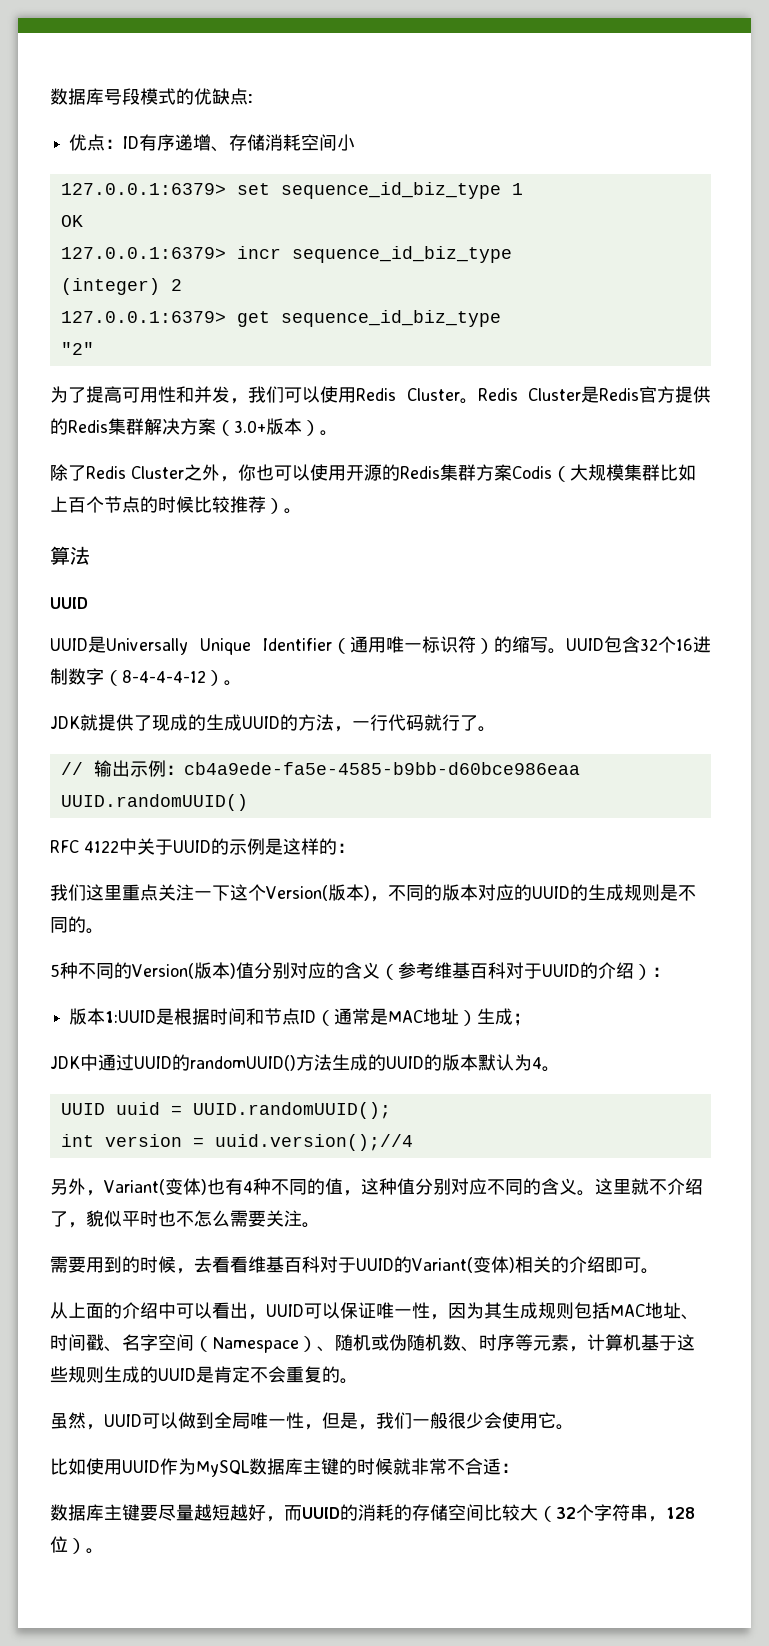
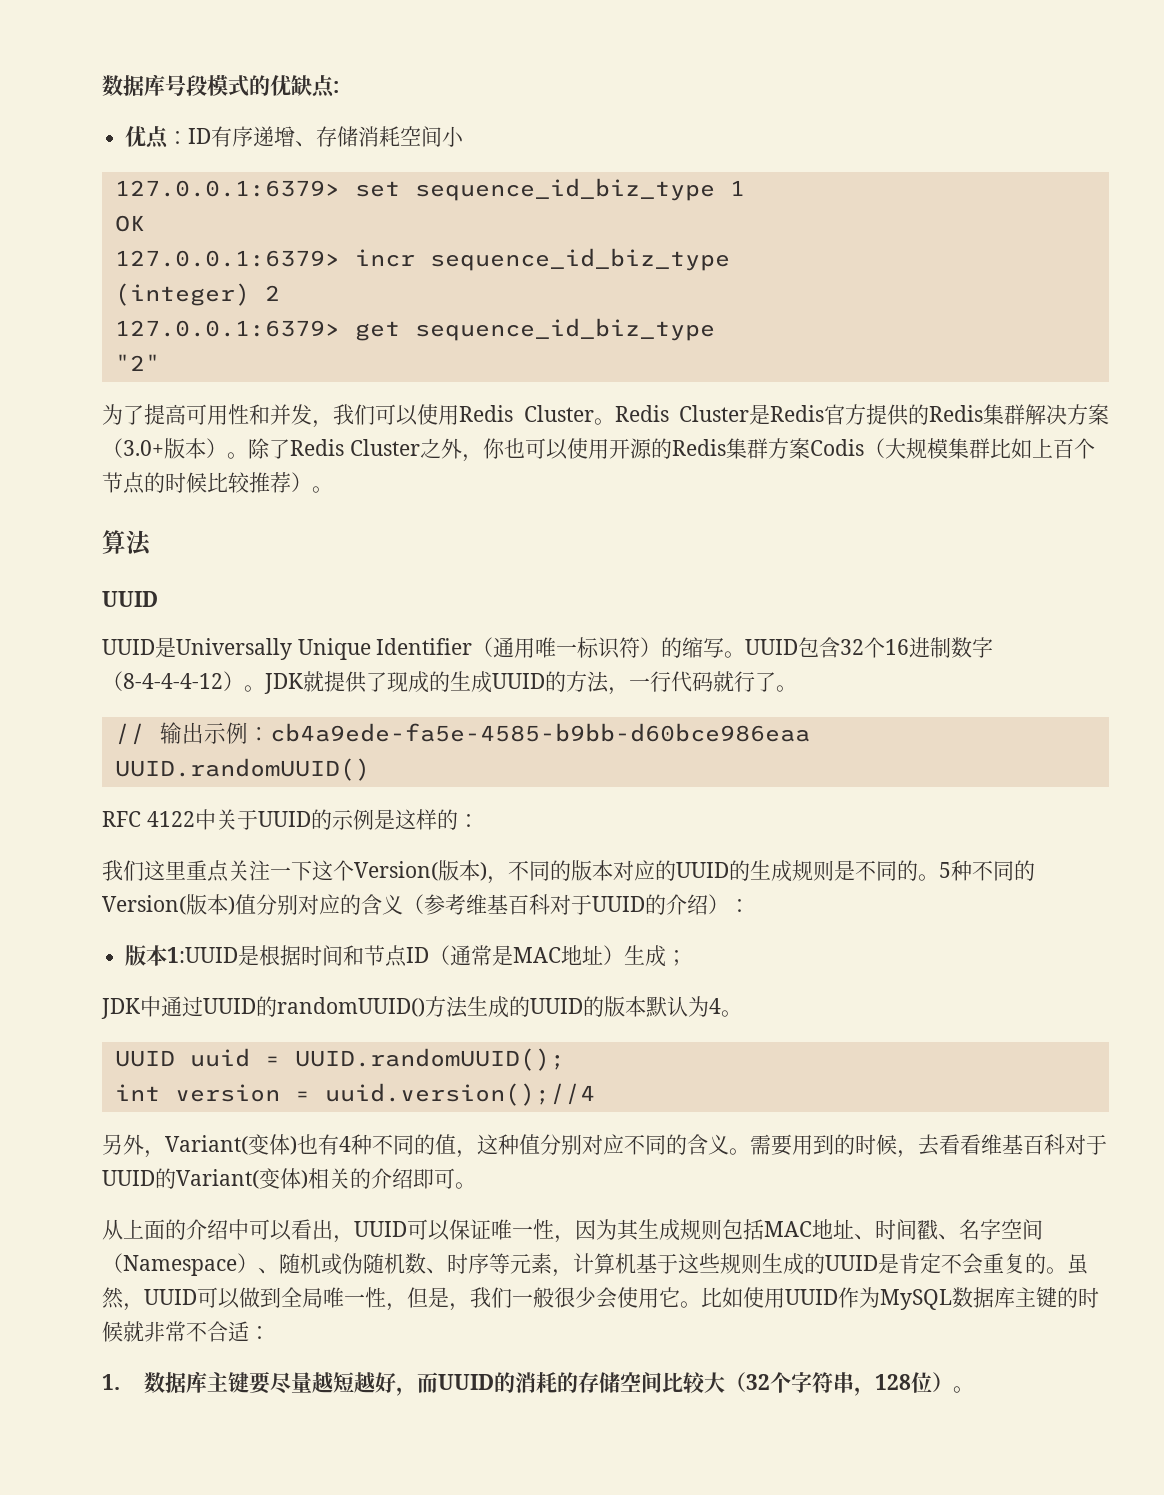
(338, 433) // -> (248, 455) none
(242, 683) // -> (265, 688) none
(104, 931) // -> (939, 877) none
[594,1178,703,1195] [50,1210,320,1228] 这里就不介绍了，貌似平时也不怎么需要关注。 // -> (750, 1151) none
(358, 1381) // -> (1067, 1270) none
(574, 1427) // -> (701, 1304) none
(519, 1468) none -> [102,1374,120,1390] 1.

